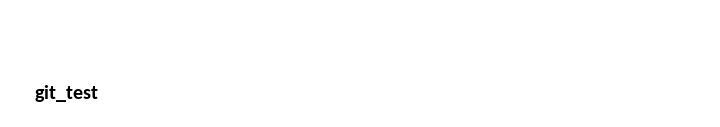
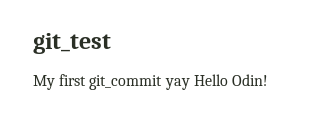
(98, 93) none -> [33,74,268,90] // My first git_commit yay Hello Odin!

